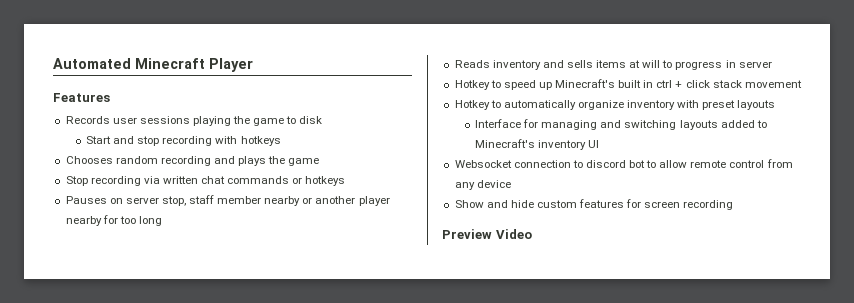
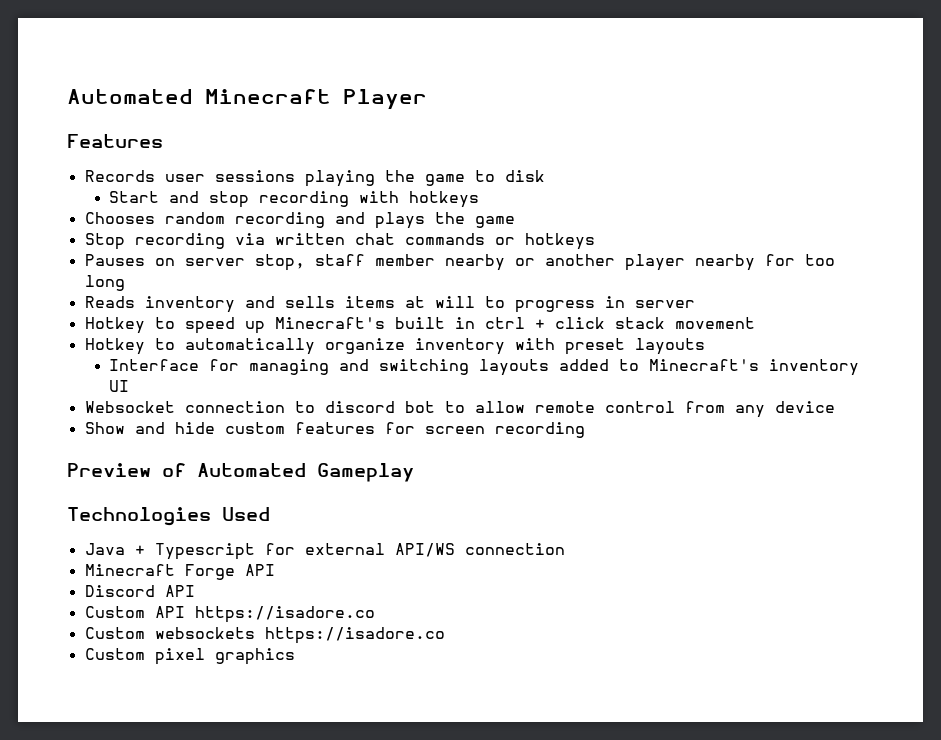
[495,229,532,239] Video -> [162,463,414,482] [67,507,270,526] [84,543,565,560] [84,564,275,580] [84,585,195,597] [84,606,375,623] [84,627,445,644] [84,648,295,665] of Automated Gameplay // Technologies Used // Java + Typescript for external API/WS connection // Minecraft Forge API // Discord API // Custom API https://isadore.co // Custom websockets https://isadore.co // Custom pixel graphics

